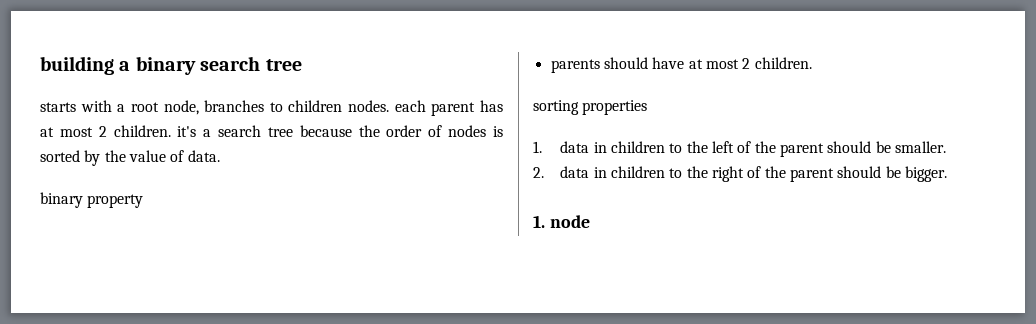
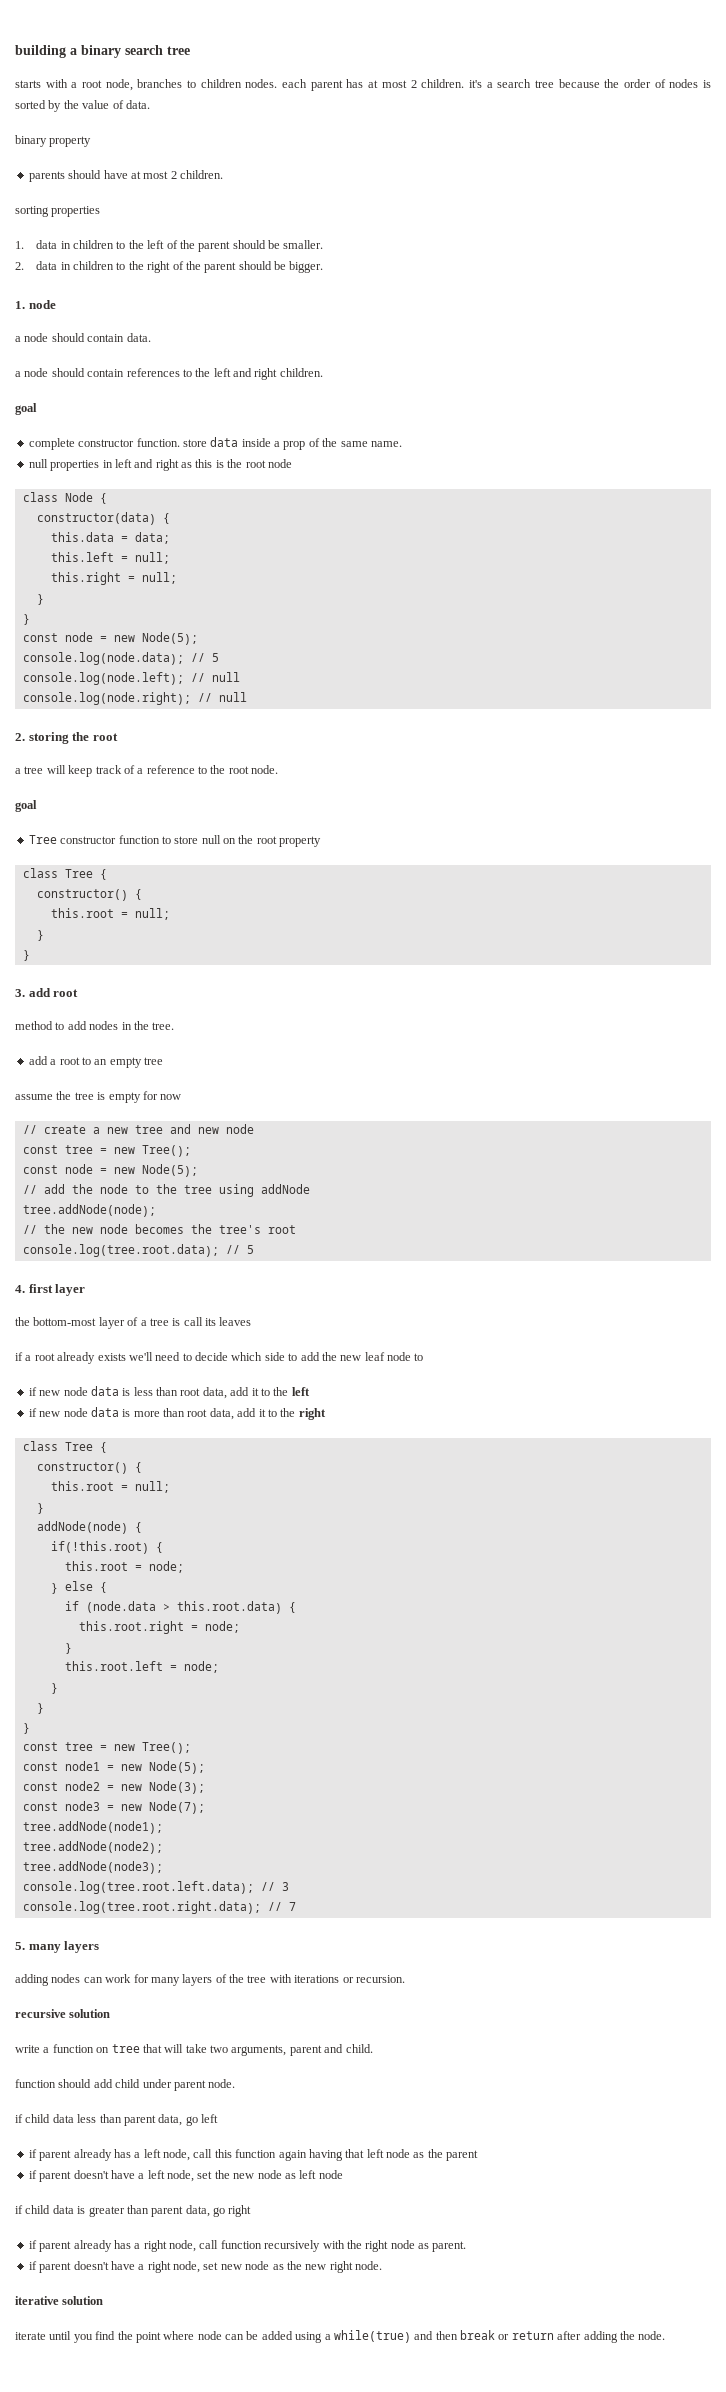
(590, 221) none -> [15,333,151,342] [15,368,323,380] [15,403,37,415] [28,437,402,450] [28,459,292,471] [22,492,107,504] [36,512,170,525] [50,532,170,544] [50,552,170,564] [50,572,177,585] [36,594,44,605] [22,614,30,625] [22,632,198,645] [22,652,219,665] [22,672,240,685] [22,692,247,705] [15,732,118,744] [15,765,279,777] [15,800,37,812] [28,835,322,847] [22,868,107,880] [36,889,142,901] [50,908,170,920] [36,930,44,941] [22,950,30,961] [15,988,79,997] [15,1021,175,1030] [28,1056,163,1068] [15,1091,182,1103] [22,1124,254,1134] [22,1145,191,1157] [22,1164,198,1177] [22,1184,310,1197] [22,1204,156,1217] [22,1224,296,1234] [22,1244,254,1257] [15,1284,86,1296] [15,1317,252,1329] [15,1352,424,1364] [28,1386,310,1399] [28,1407,326,1420] [22,1441,107,1453] [36,1462,142,1474] [50,1481,170,1493] [36,1503,44,1514] [36,1521,142,1534] [50,1541,163,1554] [64,1561,184,1573] [50,1581,107,1594] [64,1601,296,1614] [78,1621,240,1634] [64,1643,72,1654] [64,1661,219,1673] [50,1683,58,1694] [36,1703,44,1714] [22,1723,30,1734] [22,1742,191,1754] [22,1761,205,1774] [22,1781,205,1794] [22,1801,205,1814] [22,1821,163,1834] [22,1841,163,1854] [22,1861,163,1874] [22,1881,289,1894] [22,1901,296,1914] [15,1941,100,1953] [15,1974,405,1986] [15,2009,111,2018] [15,2044,373,2056] [15,2079,236,2091] [15,2114,218,2126] [28,2149,479,2161] [28,2170,343,2182] [15,2205,252,2217] [28,2240,467,2252] [28,2261,382,2273] [15,2296,104,2305] [15,2330,666,2343] // a node should contain data. // a node should contain references to the left and right children. // goal // complete constructor function. store data inside a prop of the same name. // null properties in left and right as this is the root node // class Node { // constructor(data) { // this.data = data; // this.left = null; // this.right = null; // } // } // const node = new Node(5); // console.log(node.data); // 5 // console.log(node.left); // null // console.log(node.right); // null // 2. storing the root // a tree will keep track of a reference to the root node. // goal // Tree constructor function to store null on the root property // class Tree { // constructor() { // this.root = null; // } // } // 3. add root // method to add nodes in the tree. // add a root to an empty tree // assume the tree is empty for now // // create a new tree and new node // const tree = new Tree(); // const node = new Node(5); // // add the node to the tree using addNode // tree.addNode(node); // // the new node becomes the tree's root // console.log(tree.root.data); // 5 // 4. first layer // the bottom-most layer of a tree is call its leaves // if a root already exists we'll need to decide which side to add the new leaf node to // if new node data is less than root data, add it to the left // if new node data is more than root data, add it to the right // class Tree { // constructor() { // this.root = null; // } // addNode(node) { // if(!this.root) { // this.root = node; // } else { // if (node.data > this.root.data) { // this.root.right = node; // } // this.root.left = node; // } // } // } // const tree = new Tree(); // const node1 = new Node(5); // const node2 = new Node(3); // const node3 = new Node(7); // tree.addNode(node1); // tree.addNode(node2); // tree.addNode(node3); // console.log(tree.root.left.data); // 3 // console.log(tree.root.right.data); // 7 // 5. many layers // adding nodes can work for many layers of the tree with iterations or recursion. // recursive solution // write a function on tree that will take two arguments, parent and child. // function should add child under parent node. // if child data less than parent data, go left // if parent already has a left node, call this function again having that left node as the parent // if parent doesn't have a left node, set the new node as left node // if child data is greater than parent data, go right // if parent already has a right node, call function recursively with the right node as parent. // if parent doesn't have a right node, set new node as the new right node. // iterative solution // iterate until you find the point where node can be added using a while(true) and then break or return after adding the node.

